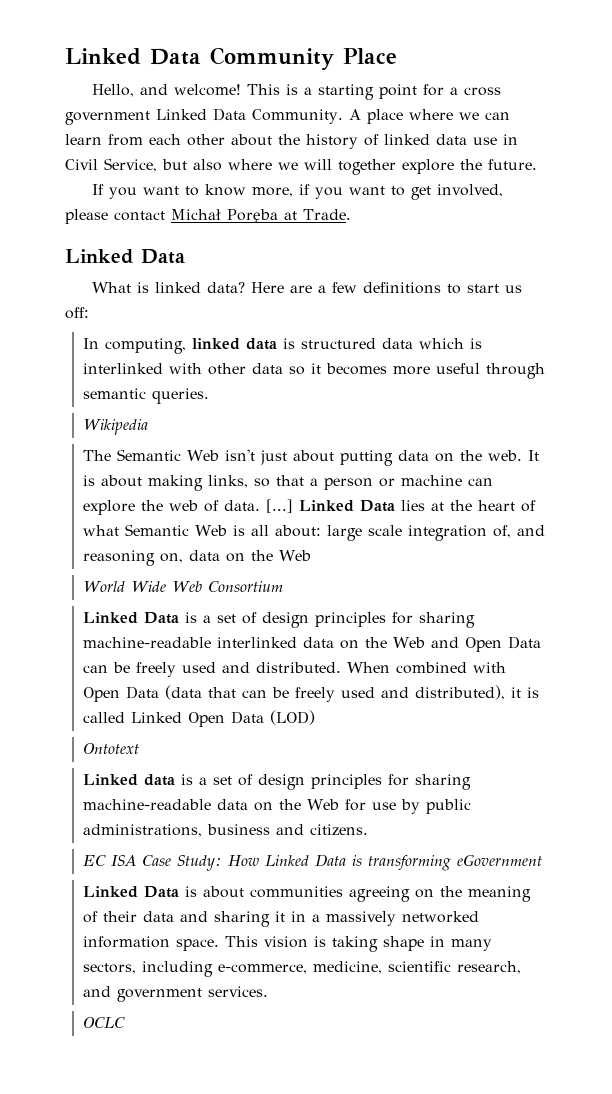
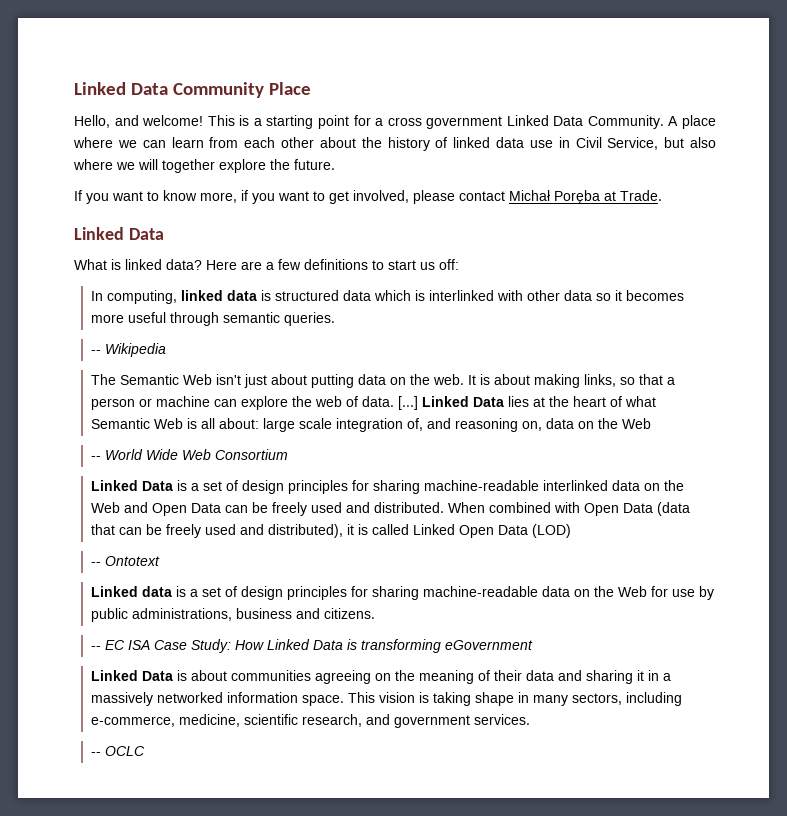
(210, 396) none -> [91,350,102,354] --
(312, 555) none -> [91,456,102,460] --
(316, 717) none -> [91,562,102,566] --
(369, 830) none -> [91,646,102,650] --
(269, 991) none -> [91,752,102,756] --

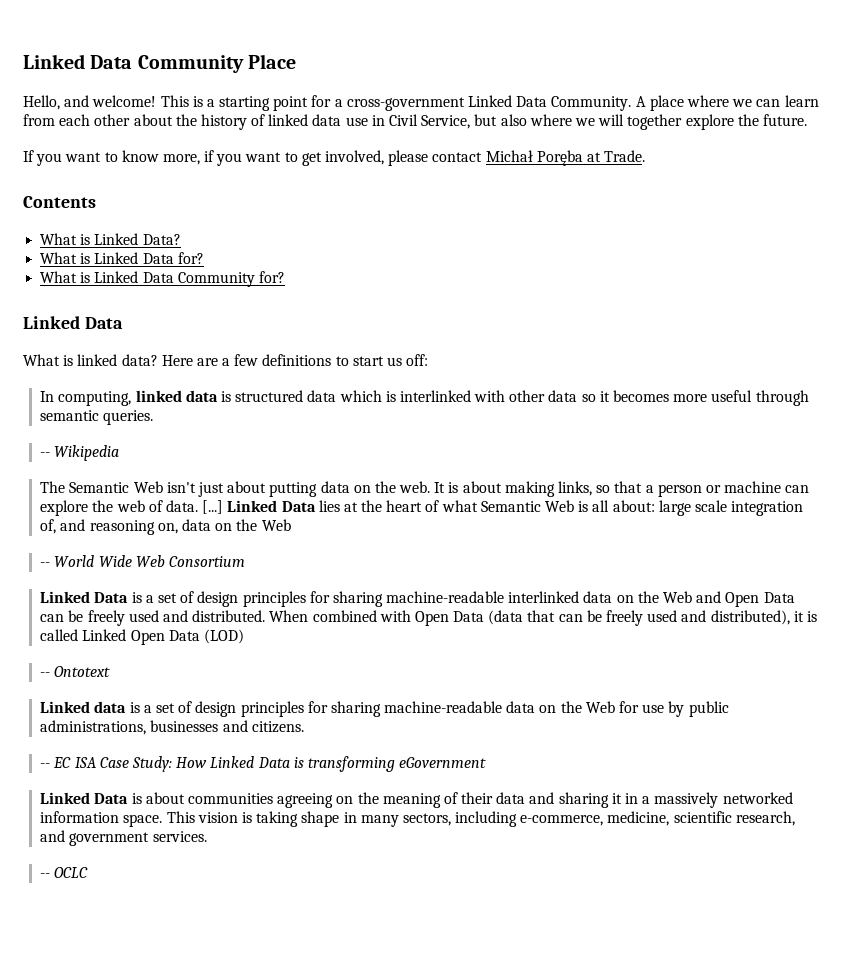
[387,116,503,129] cross government -> [346,97,465,111] cross-government
(662, 195) none -> [23,196,96,208] [40,233,181,245] [40,252,204,264] [40,271,285,287] // Contents // What is Linked Data? // What is Linked Data for? // What is Linked Data Community for?
[236,608,293,619] business -> [150,720,219,732] businesses

